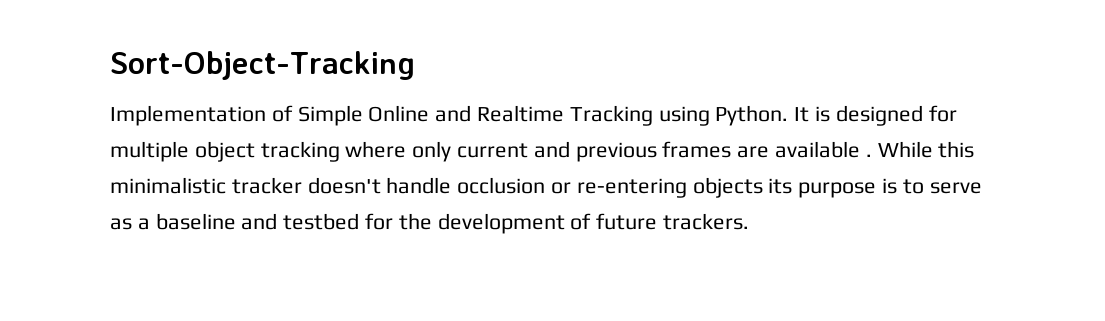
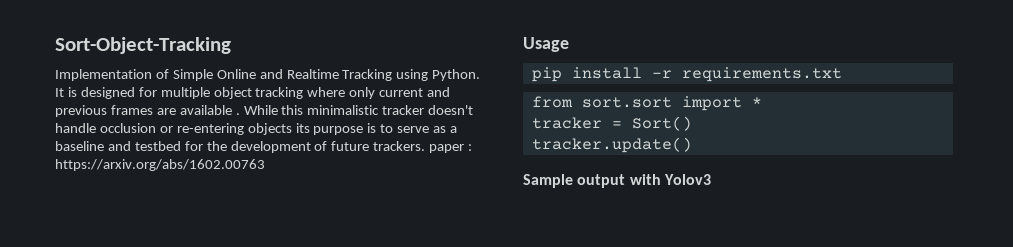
(750, 221) none -> [429,144,473,153] [55,159,265,171] [523,37,569,52] [531,67,842,82] [531,96,762,111] [531,116,692,131] [531,137,692,153] [523,174,711,188] paper : https://arxiv.org/abs/1602.00763 // Usage // pip install -r requirements.txt // from sort.sort import * // tracker = Sort() // tracker.update() // Sample output with Yolov3

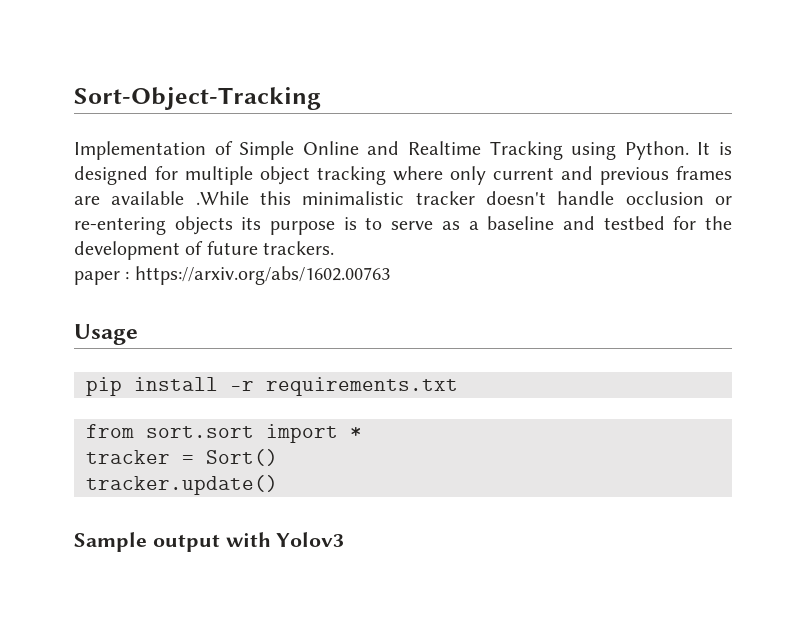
[235,105,278,115] . While -> [195,191,249,205] .While
(426, 146) none -> (335, 248) //

